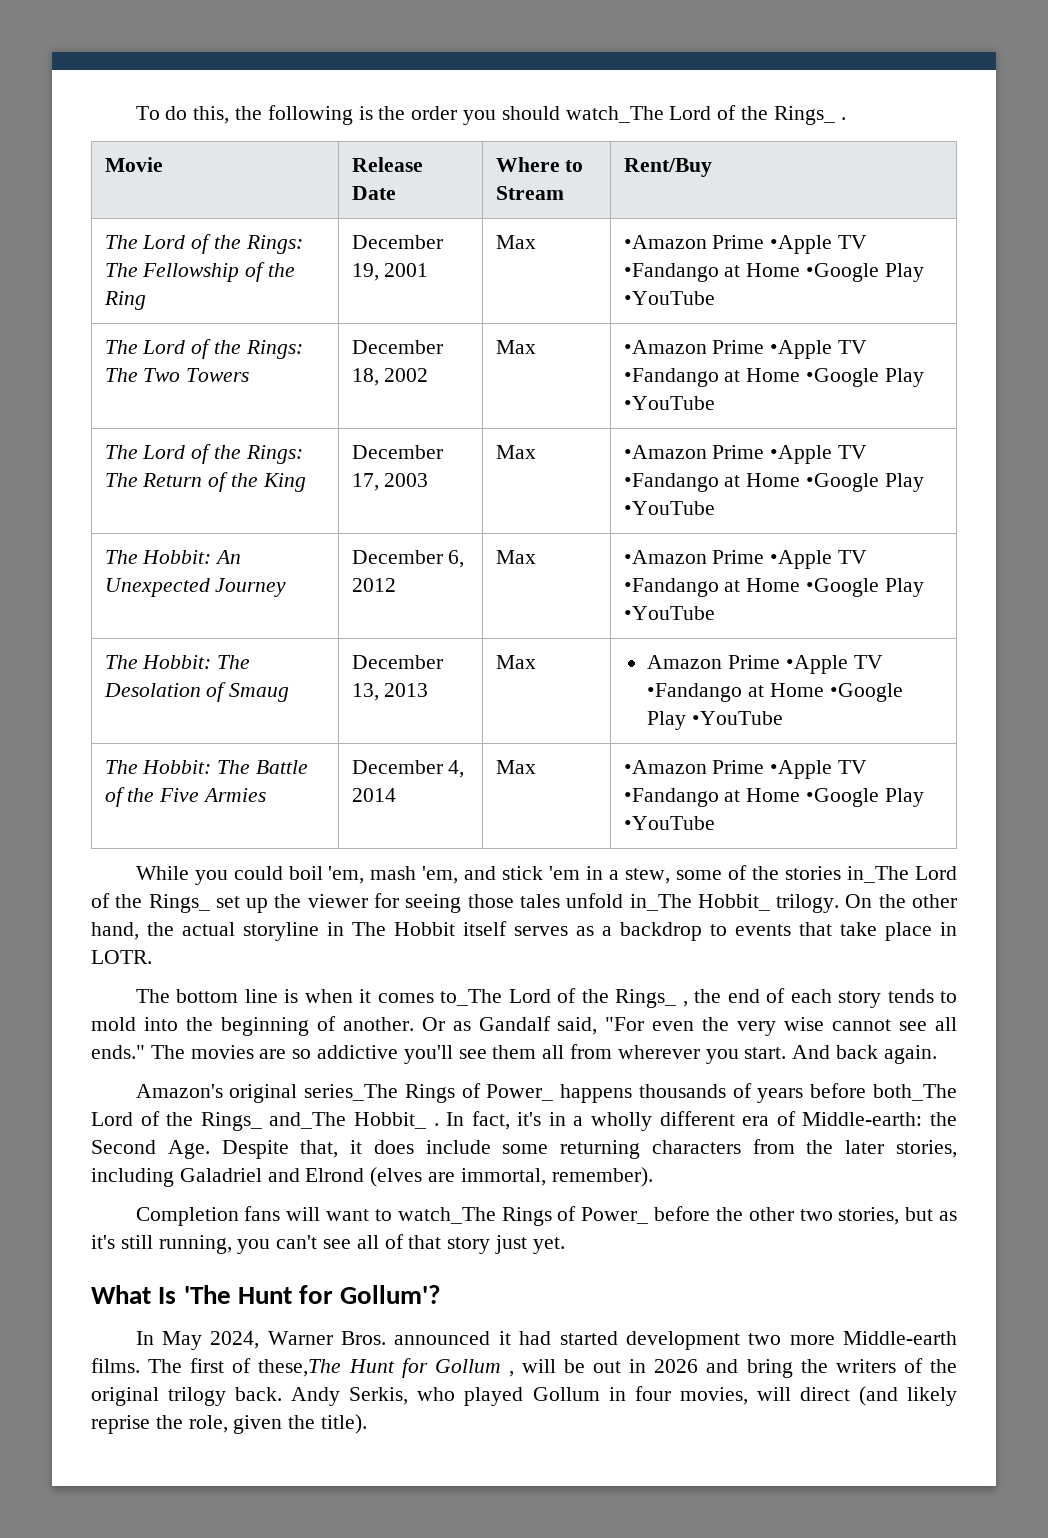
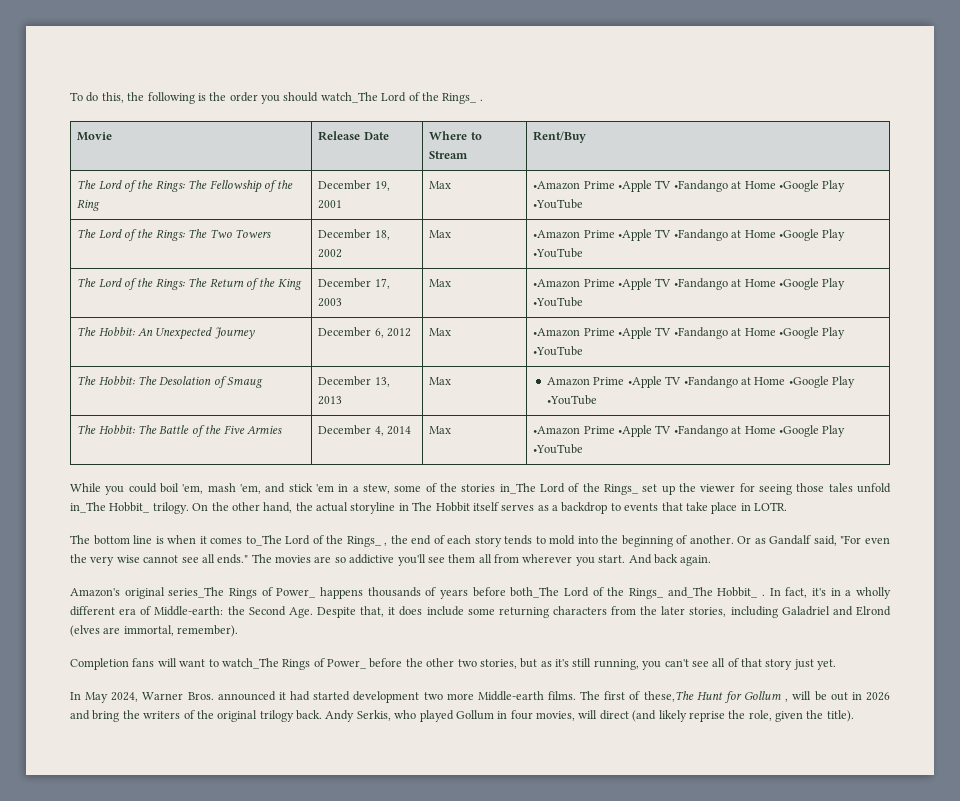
[91,1285,442,1304] // What Is 'The Hunt for Gollum'? -> (837, 664) none

